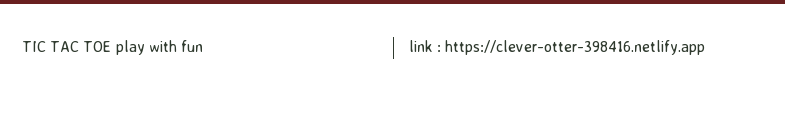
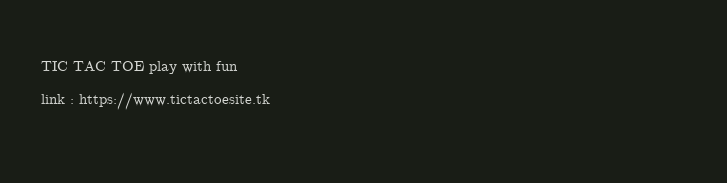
[445,40,706,55] https://clever-otter-398416.netlify.app -> [79,92,270,110] https://www.tictactoesite.tk

